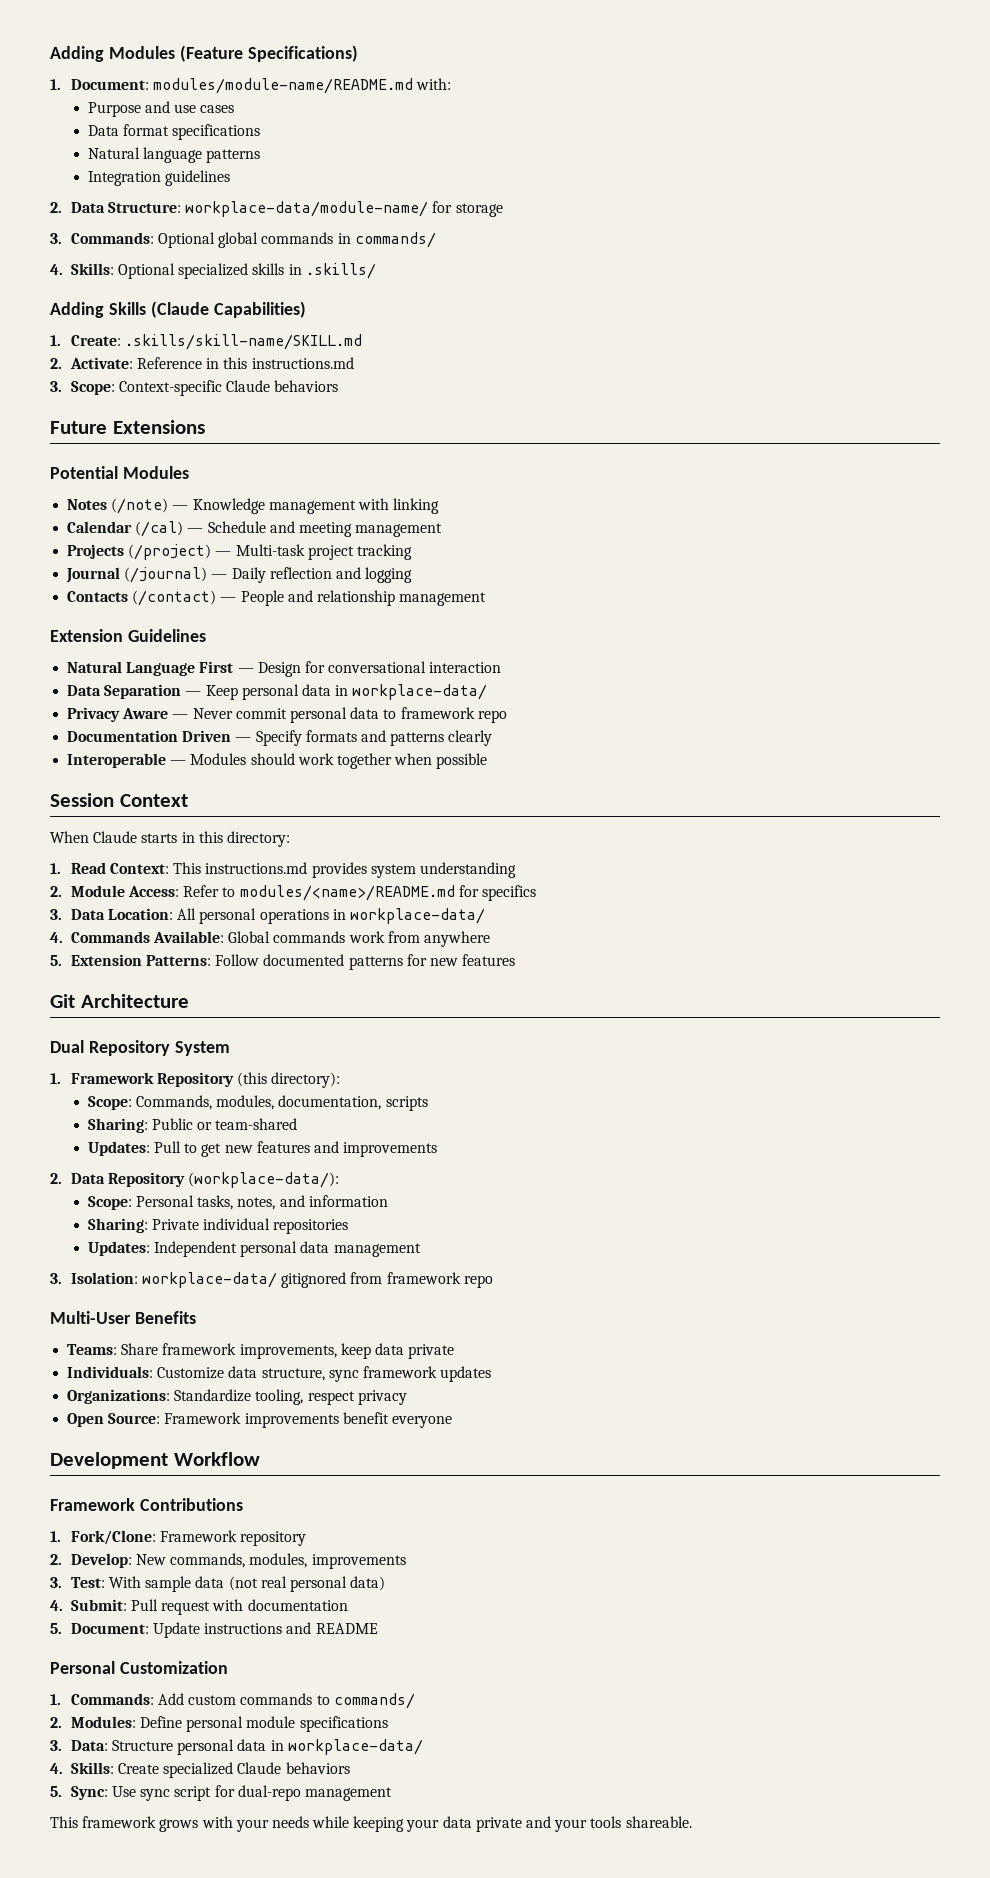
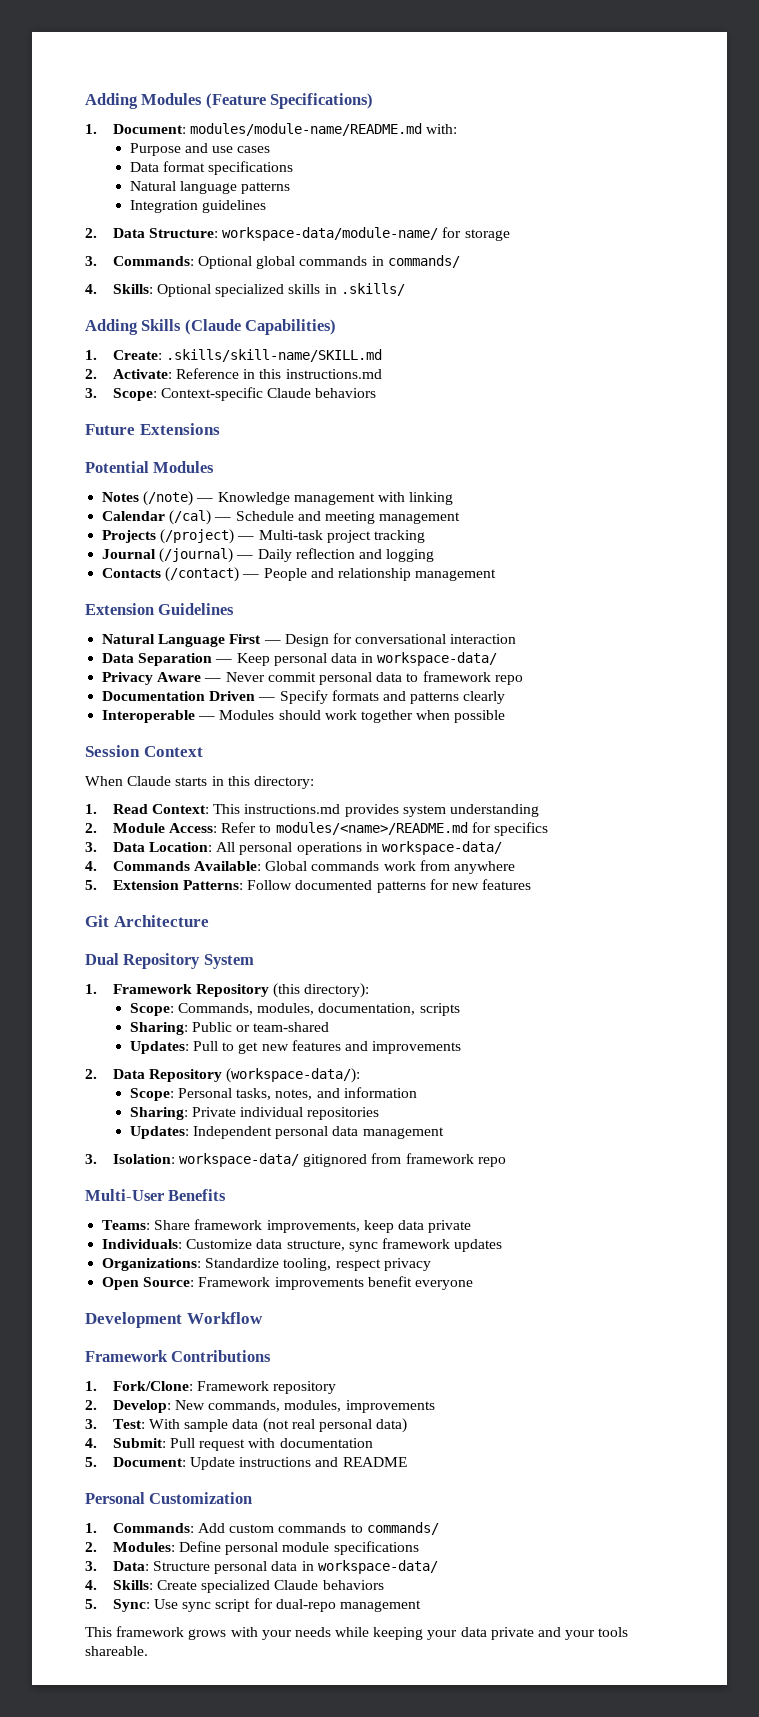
[185,201,429,217] workplace-data/module-name/ -> [222,227,439,241] workspace-data/module-name/
[352,684,488,700] workplace-data/ -> [377,652,498,666] workspace-data/
[349,908,485,924] workplace-data/ -> [381,841,502,855] workspace-data/
[188,1172,340,1188] (workplace-data/): -> [226,1068,361,1083] (workspace-data/):
[142,1272,278,1288] workplace-data/ -> [178,1153,299,1167] workspace-data/
[287,1739,423,1755] workplace-data/ -> [317,1560,438,1574] workspace-data/

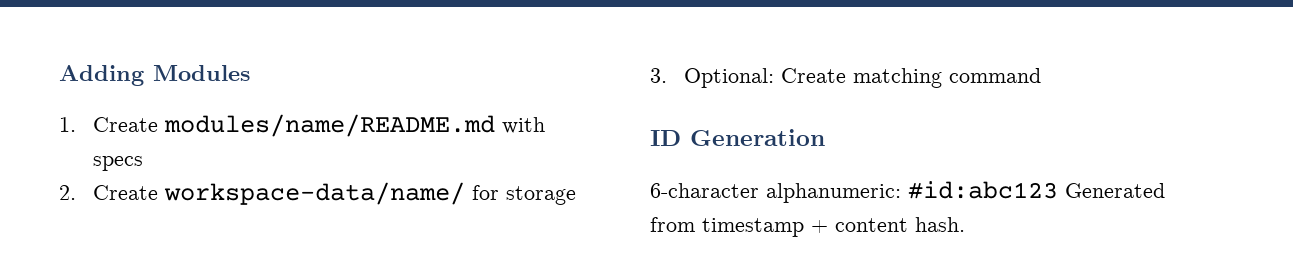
[205,93,374,109] [85,123,458,136] [129,143,271,156] [129,161,294,175] [129,181,291,194] [129,200,266,213] [85,227,510,241] [85,255,460,269] [85,283,405,297] [85,319,337,335] [85,349,382,362] [85,368,382,379] [85,387,377,401] [85,423,220,435] [85,461,215,473] [102,491,454,506] [102,510,461,525] [102,529,425,544] [102,548,435,563] [102,567,497,582] [85,603,235,615] [102,633,517,647] [102,652,498,666] [102,671,523,685] [102,690,506,704] [102,710,506,723] [85,745,203,757] [85,776,314,789] [85,804,539,817] [85,822,548,836] [85,841,502,855] [85,860,515,874] [85,879,532,893] [85,915,209,927] [85,953,254,969] [85,983,370,998] [129,1003,460,1016] [129,1022,330,1035] [129,1040,462,1054] [85,1068,361,1083] [129,1087,417,1101] [129,1107,380,1120] [129,1126,444,1139] [85,1153,506,1167] [85,1189,227,1201] [102,1219,472,1233] [102,1238,503,1252] [102,1258,431,1271] [102,1276,473,1290] [85,1312,263,1328] [85,1350,272,1362] [85,1381,337,1394] [85,1400,435,1413] [85,1418,408,1433] [85,1438,373,1451] [85,1457,407,1470] [85,1492,253,1504] [85,1522,439,1535] [85,1541,419,1555] [85,1560,438,1574] [85,1580,384,1593] [85,1598,421,1612] [85,1626,629,1640] [85,1646,148,1656] (Feature Specifications) // 1. Document: modules/module-name/README.md with: // Purpose and use cases // Data format specifications // Natural language patterns // Integration guidelines // 2. Data Structure: workspace-data/module-name/ for storage // 3. Commands: Optional global commands in commands/ // 4. Skills: Optional specialized skills in .skills/ // Adding Skills (Claude Capabilities) // 1. Create: .skills/skill-name/SKILL.md // 2. Activate: Reference in this instructions.md // 3. Scope: Context-specific Claude behaviors // Future Extensions // Potential Modules // Notes (/note) — Knowledge management with linking // Calendar (/cal) — Schedule and meeting management // Projects (/project) — Multi-task project tracking // Journal (/journal) — Daily reflection and logging // Contacts (/contact) — People and relationship management // Extension Guidelines // Natural Language First — Design for conversational interaction // Data Separation — Keep personal data in workspace-data/ // Privacy Aware — Never commit personal data to framework repo // Documentation Driven — Specify formats and patterns clearly // Interoperable — Modules should work together when possible // Session Context // When Claude starts in this directory: // 1. Read Context: This instructions.md provides system understanding // 2. Module Access: Refer to modules/<name>/README.md for specifics // 3. Data Location: All personal operations in workspace-data/ // 4. Commands Available: Global commands work from anywhere // 5. Extension Patterns: Follow documented patterns for new features // Git Architecture // Dual Repository System // 1. Framework Repository (this directory): // Scope: Commands, modules, documentation, scripts // Sharing: Public or team-shared // Updates: Pull to get new features and improvements // 2. Data Repository (workspace-data/): // Scope: Personal tasks, notes, and information // Sharing: Private individual repositories // Updates: Independent personal data management // 3. Isolation: workspace-data/ gitignored from framework repo // Multi-User Benefits // Teams: Share framework improvements, keep data private // Individuals: Customize data structure, sync framework updates // Organizations: Standardize tooling, respect privacy // Open Source: Framework improvements benefit everyone // Development Workflow // Framework Contributions // 1. Fork/Clone: Framework repository // 2. Develop: New commands, modules, improvements // 3. Test: With sample data (not real personal data) // 4. Submit: Pull request with documentation // 5. Document: Update instructions and README // Personal Customization // 1. Commands: Add custom commands to commands/ // 2. Modules: Define personal module specifications // 3. Data: Structure personal data in workspace-data/ // 4. Skills: Create specialized Claude behaviors // 5. Sync: Use sync script for dual-repo management // This framework grows with your needs while keeping your data private and your tools shareable. -> [59,114,545,137] [92,156,143,171] [59,182,576,205] [650,68,1041,88] [650,129,825,146] [650,181,1165,203] [650,217,965,237] // 1. Create modules/name/README.md with specs // 2. Create workspace-data/name/ for storage // 3. Optional: Create matching command // ID Generation // 6-character alphanumeric: #id:abc123 Generated from timestamp + content hash.

